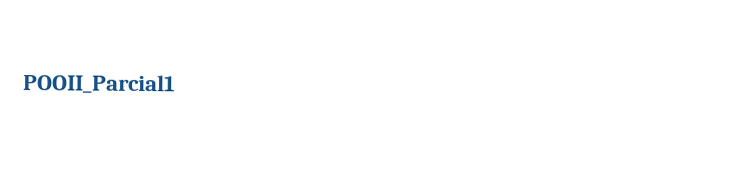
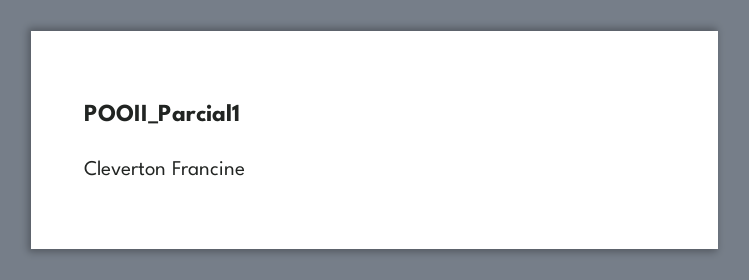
(176, 84) none -> [84,160,245,176] // Cleverton Francine

